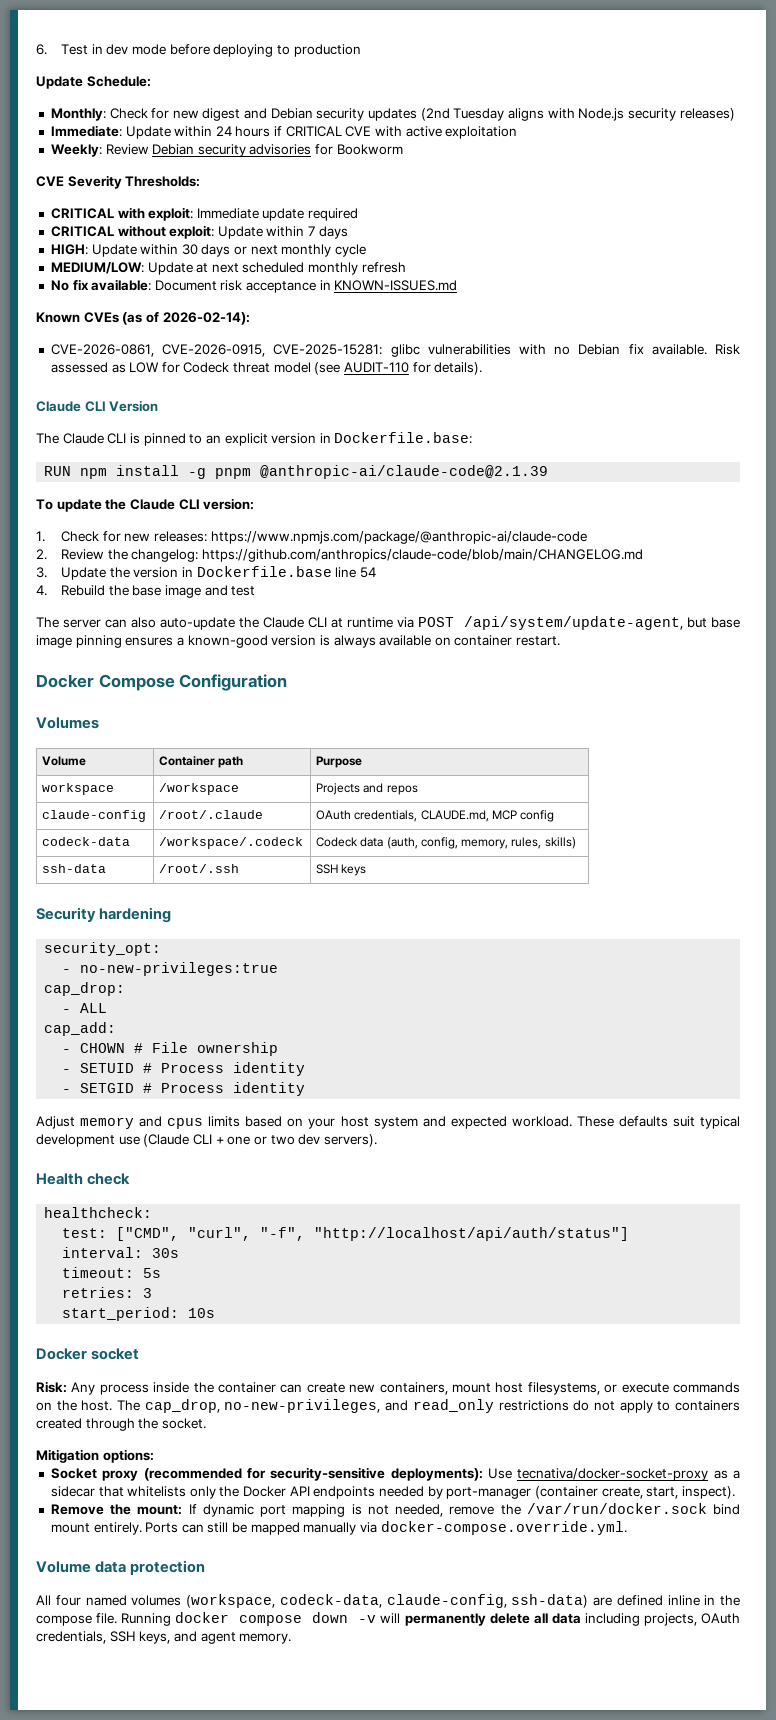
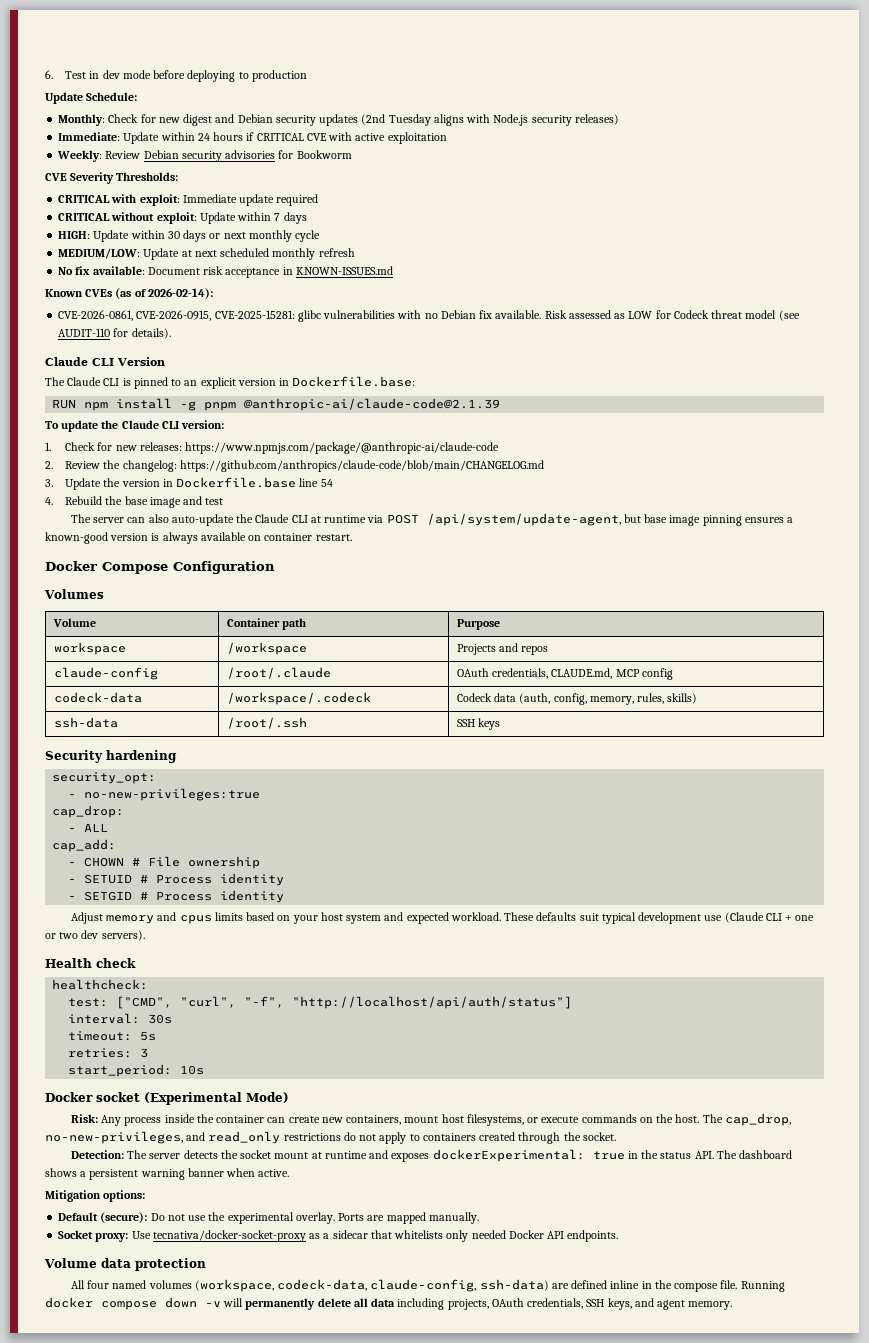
(140, 1354) none -> [144,1092,289,1105] (Experimental Mode)
[36,1449,154,1463] [50,1467,483,1481] Mitigation options: // Socket proxy (recommended for security-sensitive deployments): -> [70,1149,793,1162] [45,1168,290,1180] [45,1190,146,1202] [58,1212,479,1224] [58,1230,129,1242] Detection: The server detects the socket mount at runtime and exposes dockerExperimental: true in the status API. The dashboard shows a persistent warning banner when active. // Mitigation options: // Default (secure): Do not use the experimental overlay. Ports are mapped manually. // Socket proxy:
[219,1486,240,1497] the -> [471,1230,506,1239] needed
[313,1486,735,1499] [50,1503,740,1517] [50,1521,627,1535] endpoints needed by port-manager (container create, start, inspect). // Remove the mount: If dynamic port mapping is not needed, remove the /var/run/docker.sock bind mount entirely. Ports can still be mapped manually via docker-compose.override.yml. -> [567,1230,619,1242] endpoints.

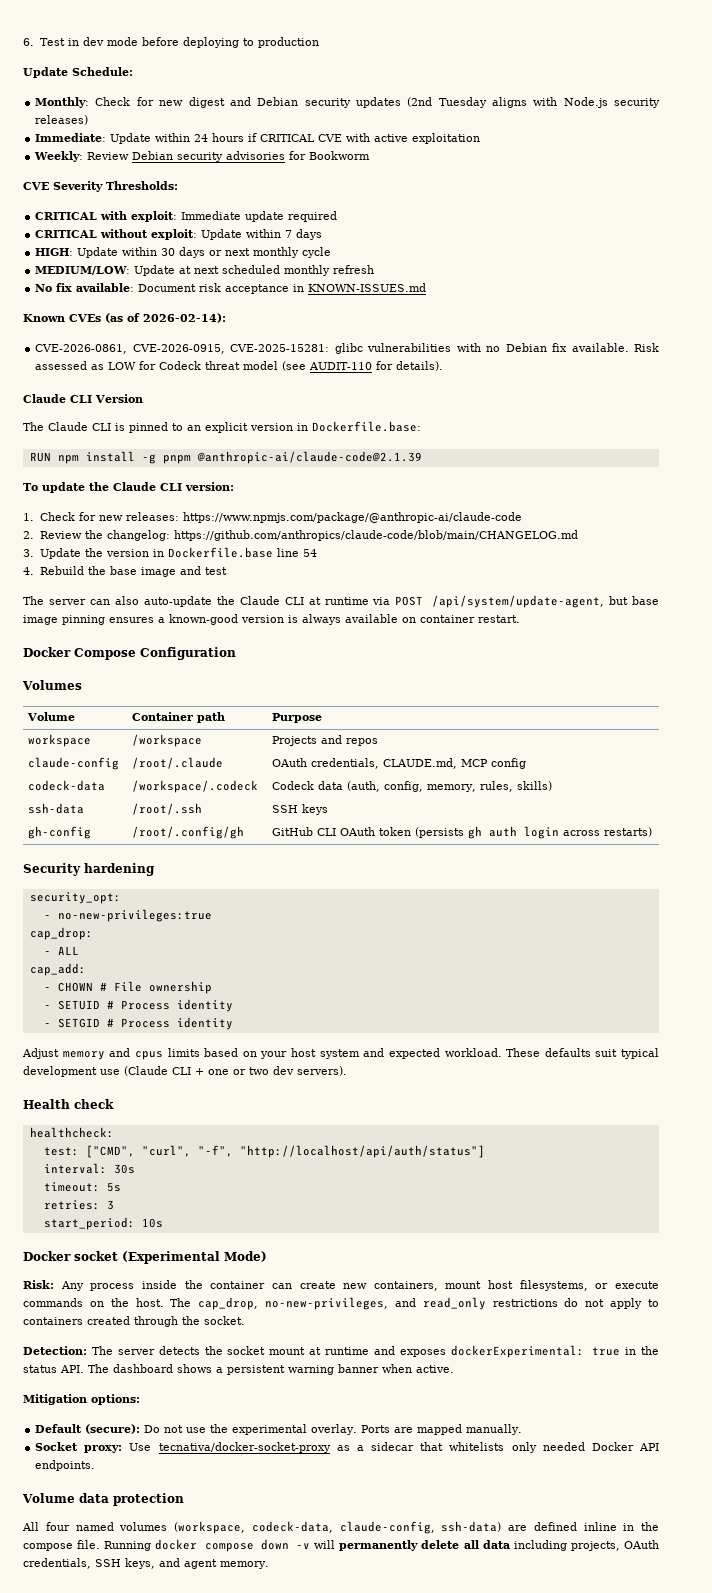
(501, 724) none -> [28,826,92,839] [132,826,245,839] [272,826,653,839] // gh-config | /root/.config/gh | GitHub CLI OAuth token (persists gh auth login across restarts)

